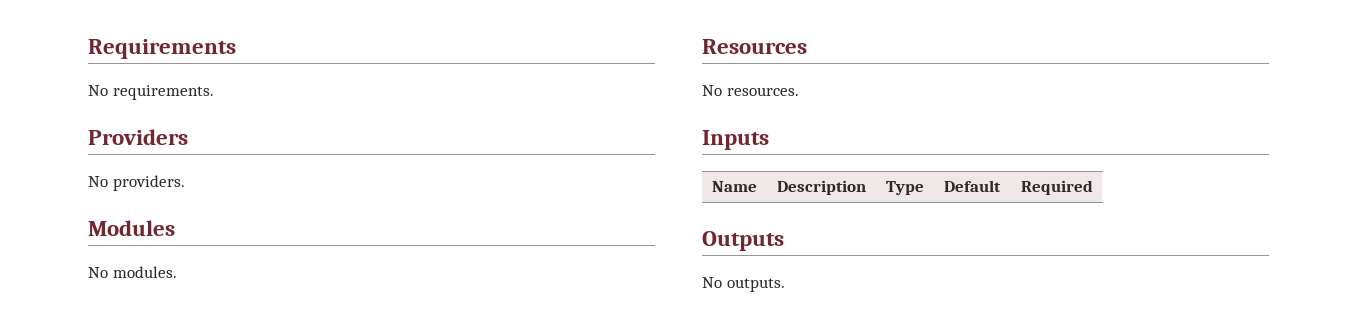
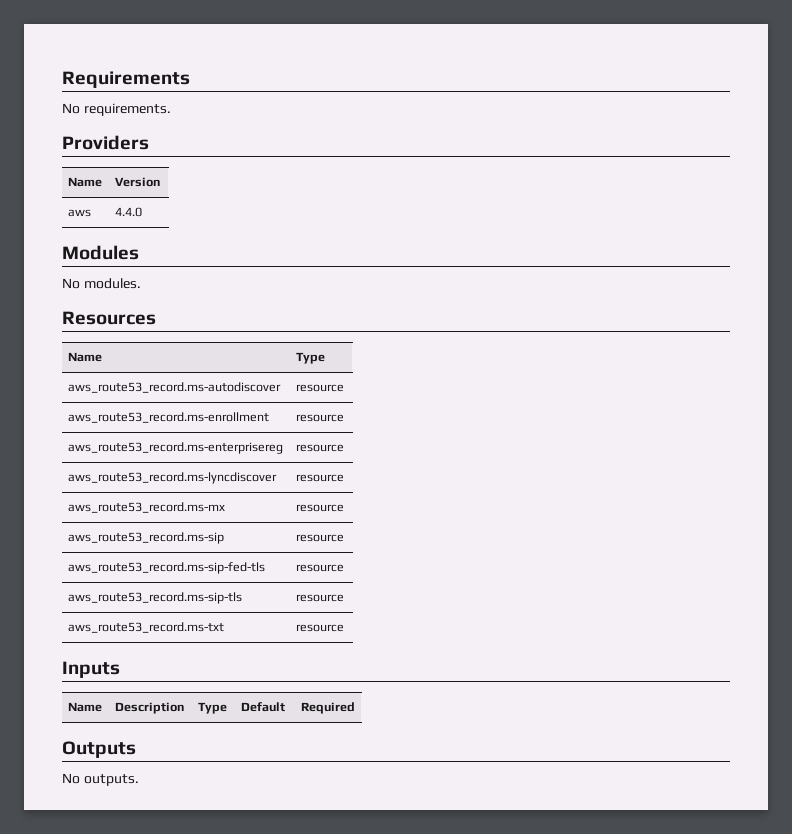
[88,175,185,191] // No providers. -> [68,177,103,187] [115,177,161,187] [68,209,92,217] [115,207,143,217] // Name | Version // aws | 4.4.0
[702,85,799,96] // No resources. -> [68,352,103,362] [296,352,326,364] [68,382,282,393] [296,384,345,392] [68,412,270,423] [296,414,345,422] [68,442,284,454] [296,444,345,452] [68,472,278,484] [296,474,345,482] [68,502,226,513] [296,504,345,512] [68,532,225,544] [296,534,345,542] [68,562,266,574] [296,564,345,572] [68,592,243,604] [296,594,345,602] [68,622,225,633] [296,624,345,632] // Name | Type // aws_route53_record.ms-autodiscover | resource // aws_route53_record.ms-enrollment | resource // aws_route53_record.ms-enterprisereg | resource // aws_route53_record.ms-lyncdiscover | resource // aws_route53_record.ms-mx | resource // aws_route53_record.ms-sip | resource // aws_route53_record.ms-sip-fed-tls | resource // aws_route53_record.ms-sip-tls | resource // aws_route53_record.ms-txt | resource

